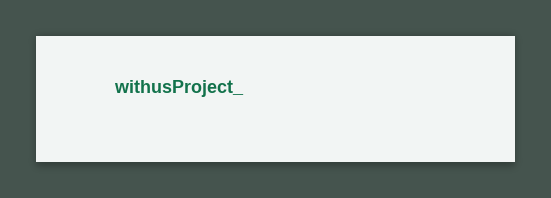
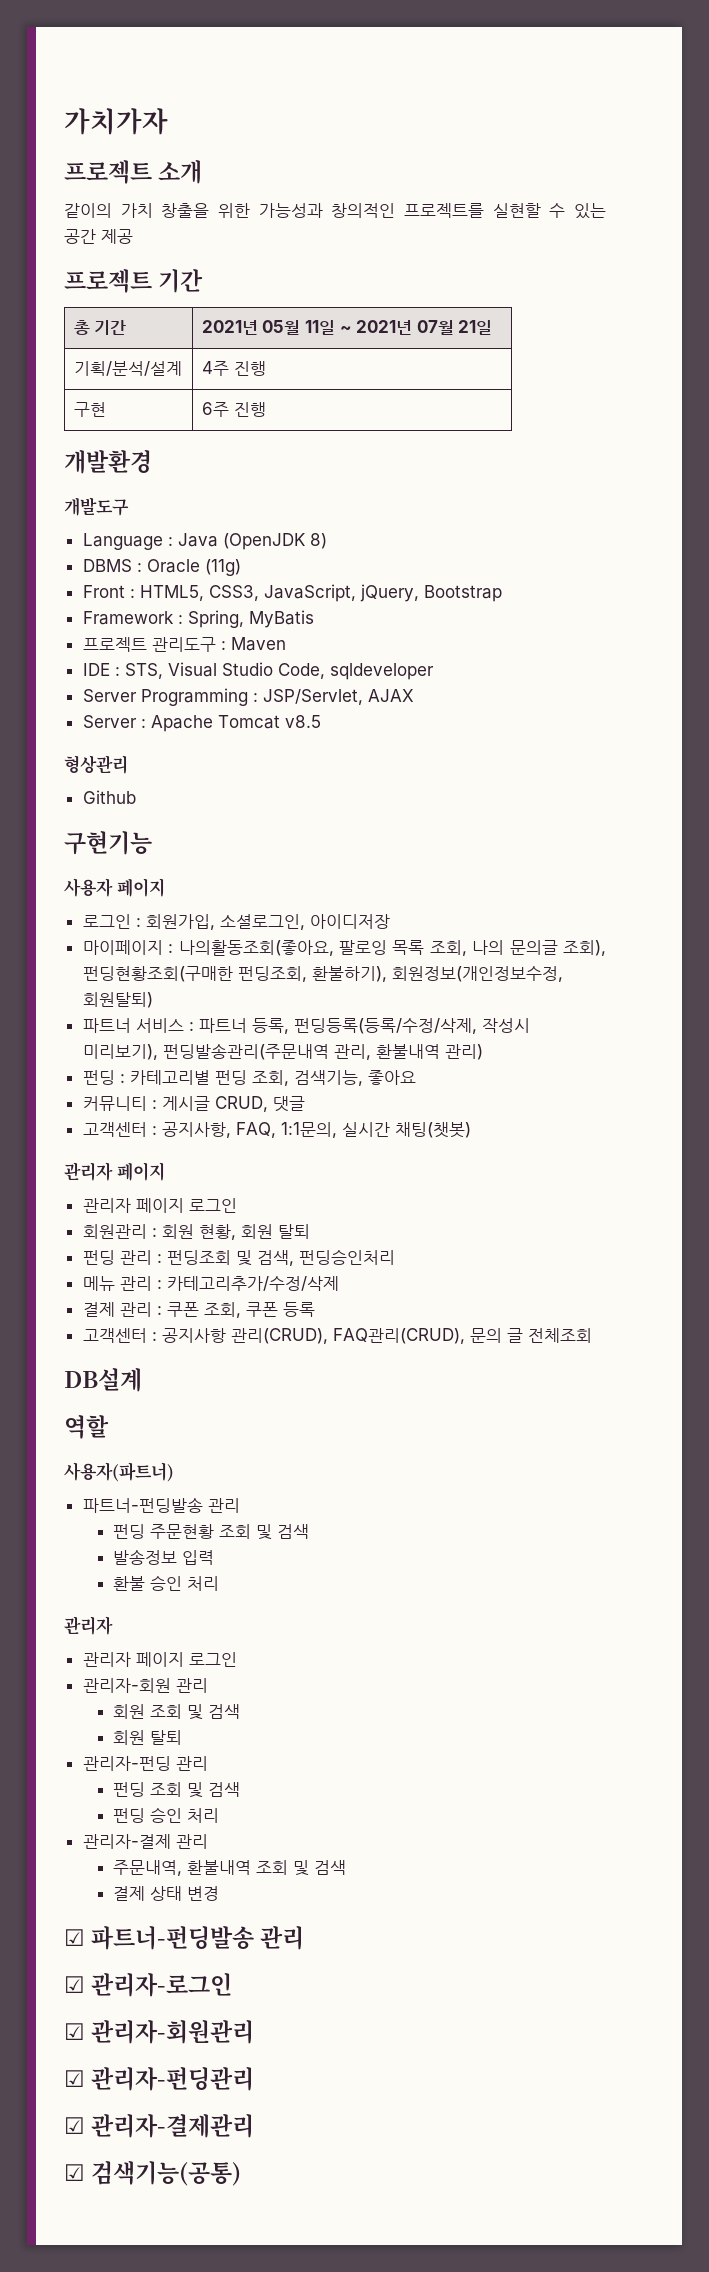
[114,80,244,97] withusProject_ -> [64,108,168,135] [64,160,203,184] [64,203,606,219] [64,229,133,244] [64,269,204,293] [73,320,127,335] [201,320,493,335] [73,361,182,376] [201,361,266,376] [73,402,106,417] [201,402,266,417] [64,450,152,474] [64,497,129,516] [82,533,327,550] [82,559,241,576] [82,584,502,602] [82,610,314,628] [82,637,286,652] [82,662,434,680] [82,688,414,706] [82,715,321,732] [64,755,128,774] [82,790,136,804] [64,831,152,855] [64,878,165,897] [82,914,390,930] [82,940,607,956] [82,966,563,982] [82,992,153,1008] [82,1018,530,1034] [82,1043,483,1060] [82,1070,416,1086] [82,1096,305,1112] [82,1122,471,1138] [64,1162,165,1181] [82,1198,237,1213] [82,1224,310,1240] [82,1249,395,1266] [82,1276,339,1291] [82,1302,315,1318] [82,1328,592,1344] [64,1368,142,1392] [64,1415,109,1439] [64,1462,174,1482] [82,1497,240,1513] [113,1524,310,1540] [113,1549,215,1565] [113,1575,220,1591] [64,1616,113,1635] [82,1652,237,1667] [82,1678,208,1693] [113,1704,241,1720] [113,1730,183,1745] [82,1756,208,1771] [113,1782,241,1798] [113,1807,220,1823] [82,1834,208,1849] [113,1860,347,1876] [113,1886,220,1901] [64,1926,305,1950] [64,1973,233,1997] [64,2020,255,2044] [64,2067,255,2091] [64,2114,255,2138] [64,2161,242,2186] 가치가자 // 프로젝트 소개 // 같이의 가치 창출을 위한 가능성과 창의적인 프로젝트를 실현할 수 있는 공간 제공 // 프로젝트 기간 // 총 기간 | 2021년 05월 11일 ~ 2021년 07월 21일 // 기획/분석/설계 | 4주 진행 // 구현 | 6주 진행 // 개발환경 // 개발도구 // Language : Java (OpenJDK 8) // DBMS : Oracle (11g) // Front : HTML5, CSS3, JavaScript, jQuery, Bootstrap // Framework : Spring, MyBatis // 프로젝트 관리도구 : Maven // IDE : STS, Visual Studio Code, sqldeveloper // Server Programming : JSP/Servlet, AJAX // Server : Apache Tomcat v8.5 // 형상관리 // Github // 구현기능 // 사용자 페이지 // 로그인 : 회원가입, 소셜로그인, 아이디저장 // 마이페이지 : 나의활동조회(좋아요, 팔로잉 목록 조회, 나의 문의글 조회), 펀딩현황조회(구매한 펀딩조회, 환불하기), 회원정보(개인정보수정, 회원탈퇴) // 파트너 서비스 : 파트너 등록, 펀딩등록(등록/수정/삭제, 작성시 미리보기), 펀딩발송관리(주문내역 관리, 환불내역 관리) // 펀딩 : 카테고리별 펀딩 조회, 검색기능, 좋아요 // 커뮤니티 : 게시글 CRUD, 댓글 // 고객센터 : 공지사항, FAQ, 1:1문의, 실시간 채팅(챗봇) // 관리자 페이지 // 관리자 페이지 로그인 // 회원관리 : 회원 현황, 회원 탈퇴 // 펀딩 관리 : 펀딩조회 및 검색, 펀딩승인처리 // 메뉴 관리 : 카테고리추가/수정/삭제 // 결제 관리 : 쿠폰 조회, 쿠폰 등록 // 고객센터 : 공지사항 관리(CRUD), FAQ관리(CRUD), 문의 글 전체조회 // DB설계 // 역할 // 사용자(파트너) // 파트너-펀딩발송 관리 // 펀딩 주문현황 조회 및 검색 // 발송정보 입력 // 환불 승인 처리 // 관리자 // 관리자 페이지 로그인 // 관리자-회원 관리 // 회원 조회 및 검색 // 회원 탈퇴 // 관리자-펀딩 관리 // 펀딩 조회 및 검색 // 펀딩 승인 처리 // 관리자-결제 관리 // 주문내역, 환불내역 조회 및 검색 // 결제 상태 변경 // ☑ 파트너-펀딩발송 관리 // ☑ 관리자-로그인 // ☑ 관리자-회원관리 // ☑ 관리자-펀딩관리 // ☑ 관리자-결제관리 // ☑ 검색기능(공통)

